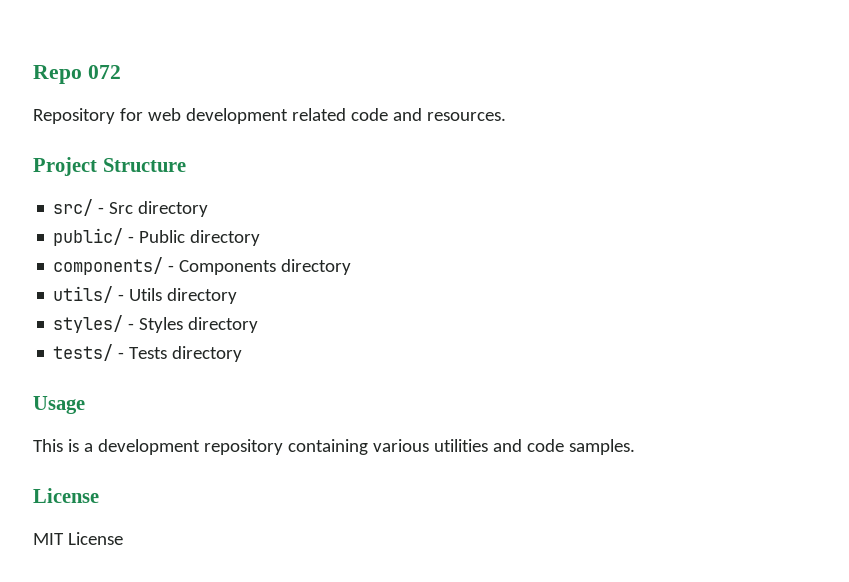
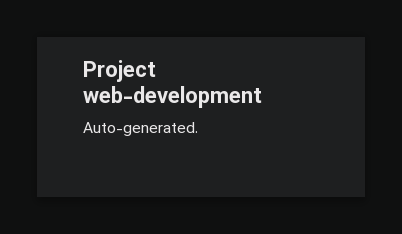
[33,65,121,84] [33,108,506,124] [33,157,186,176] [53,199,209,217] [53,228,261,246] [53,257,352,275] [53,286,238,304] [53,315,259,333] [53,344,243,362] [33,396,85,414] [33,439,635,455] [33,488,99,503] [33,532,123,545] Repo 072 // Repository for web development related code and resources. // Project Structure // src/ - Src directory // public/ - Public directory // components/ - Components directory // utils/ - Utils directory // styles/ - Styles directory // tests/ - Tests directory // Usage // This is a development repository containing various utilities and code samples. // License // MIT License -> [83,60,156,82] [83,86,262,108] [83,122,198,136] Project web-development // Auto-generated.

